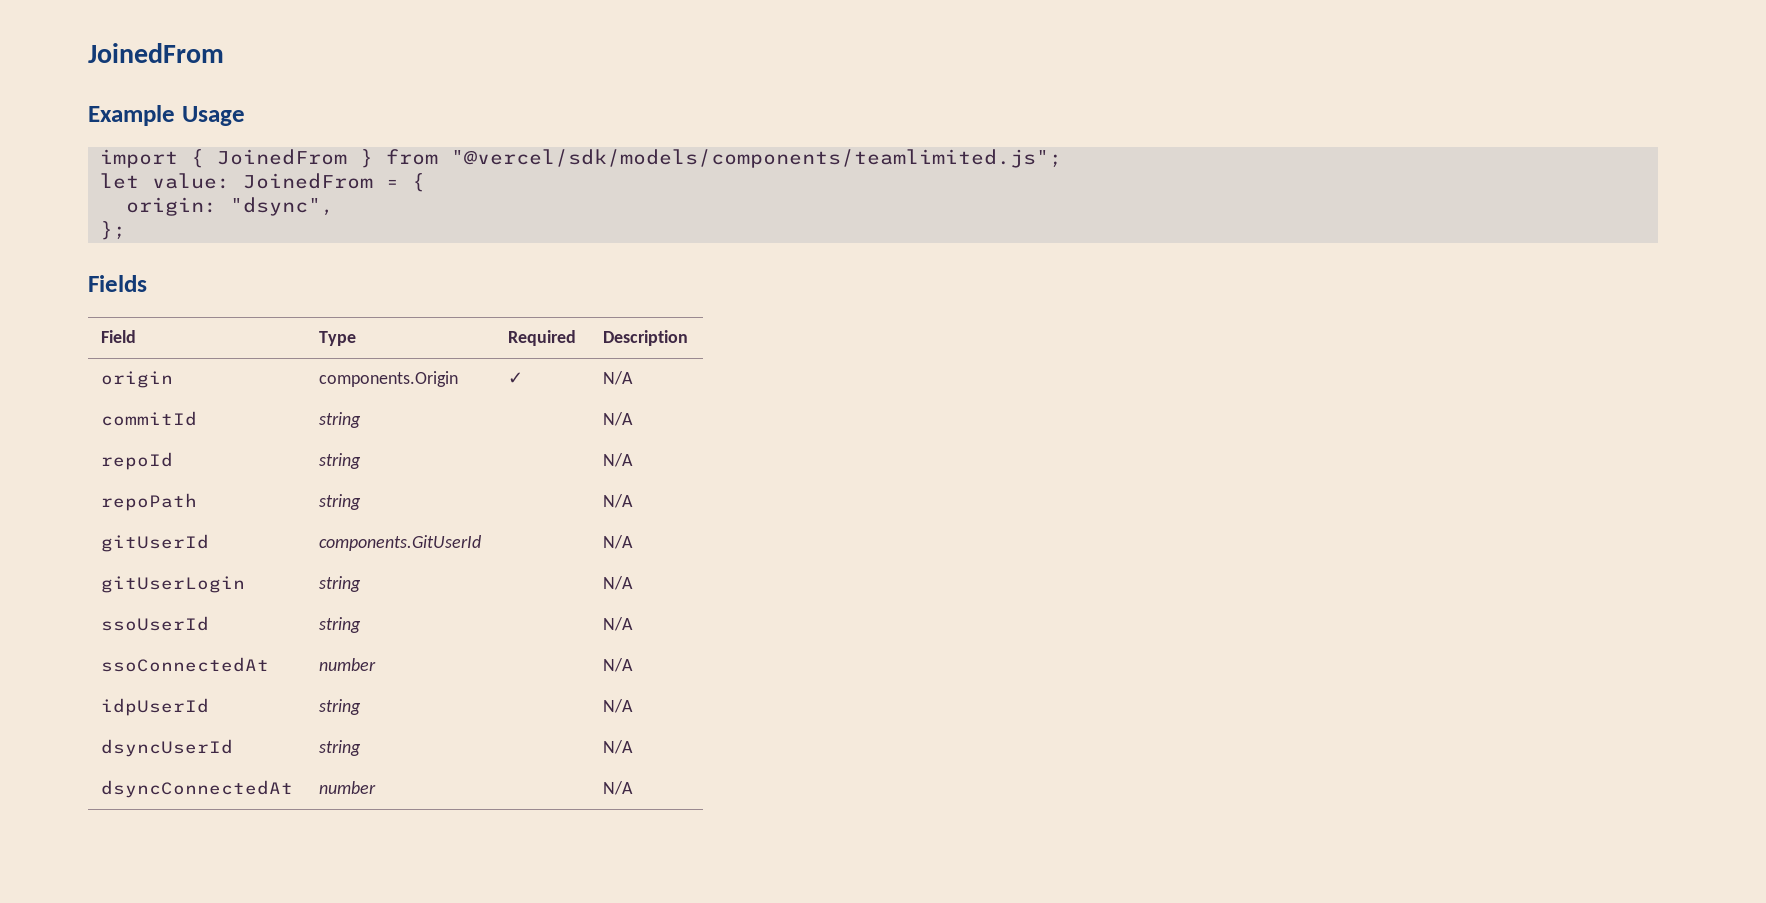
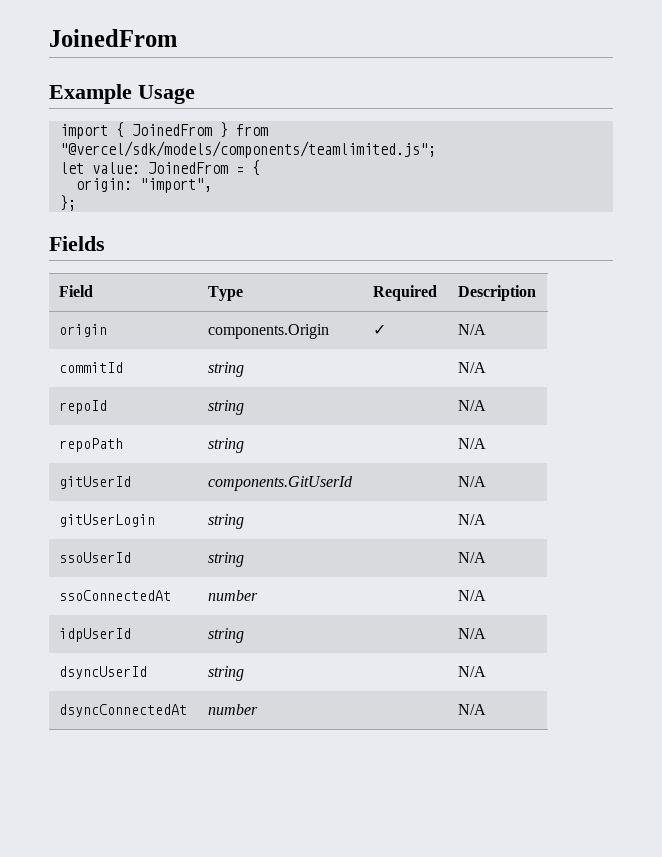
[230,197,334,216] "dsync", -> [139,178,212,193] "import",

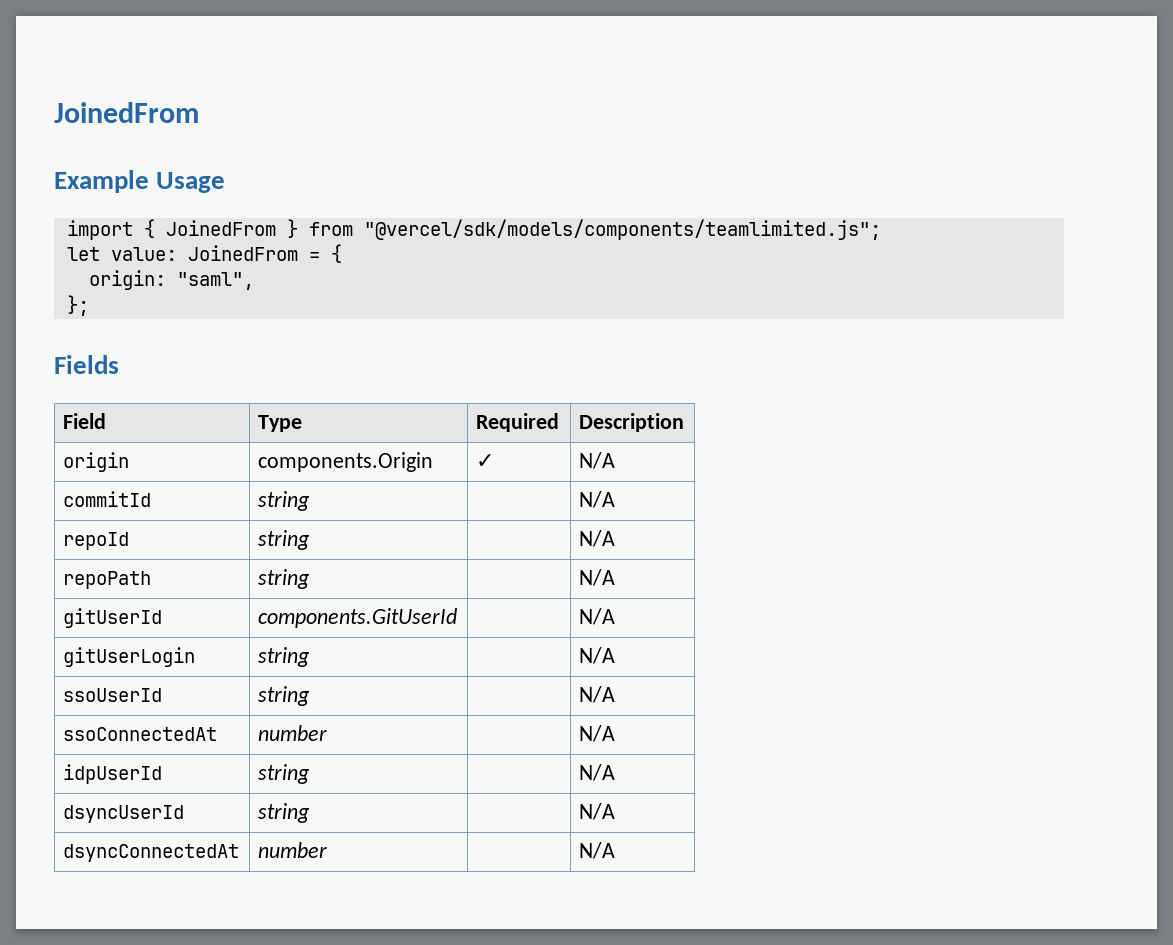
[139,178,212,193] "import", -> [176,272,254,290] "saml",

